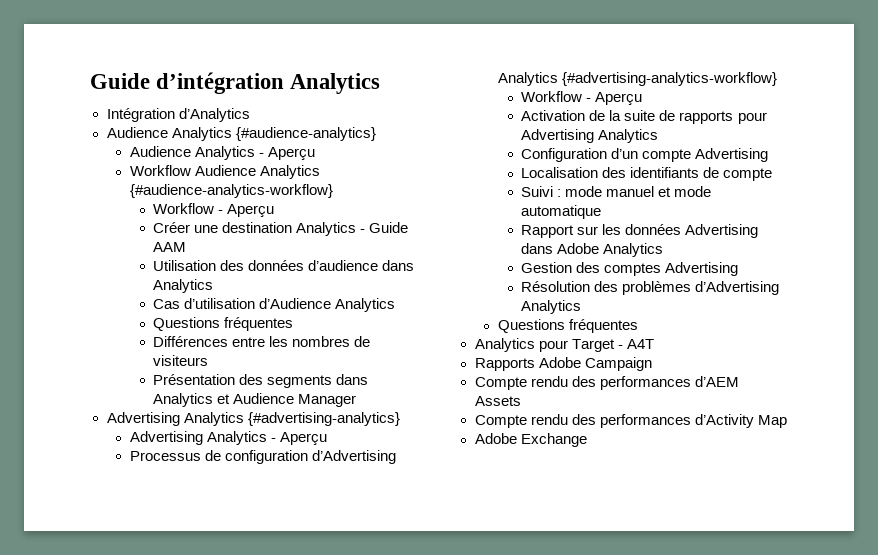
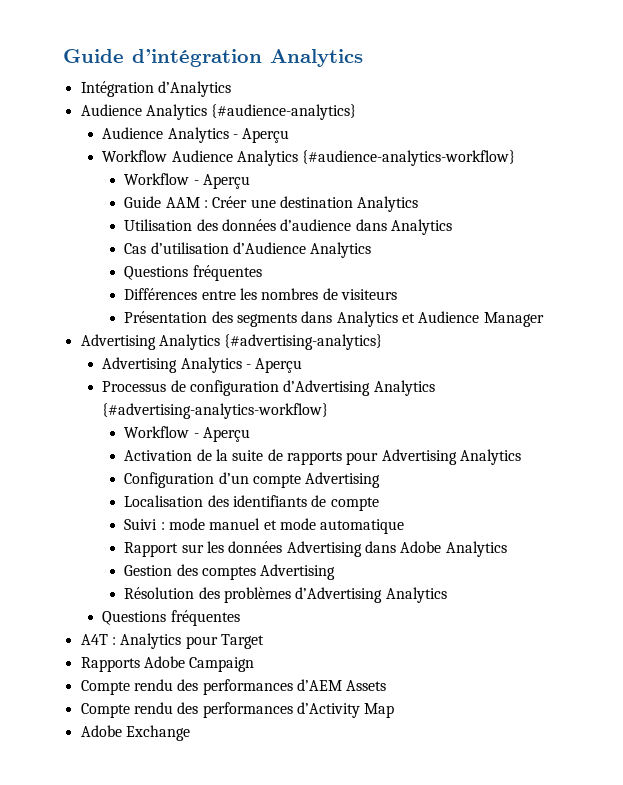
(275, 210) none -> [124,196,208,208] Guide AAM :
[360,222,409,233] [153,242,187,252] - Guide AAM -> (419, 204) none
(638, 326) none -> [80,634,116,645] A4T :
[617,339,654,349] - A4T -> (264, 641) none

